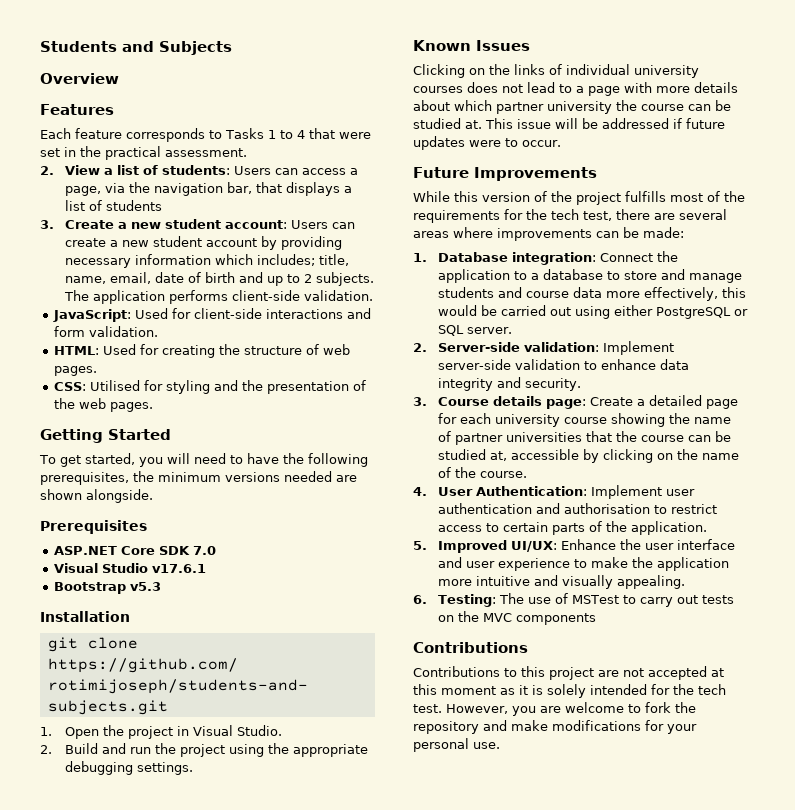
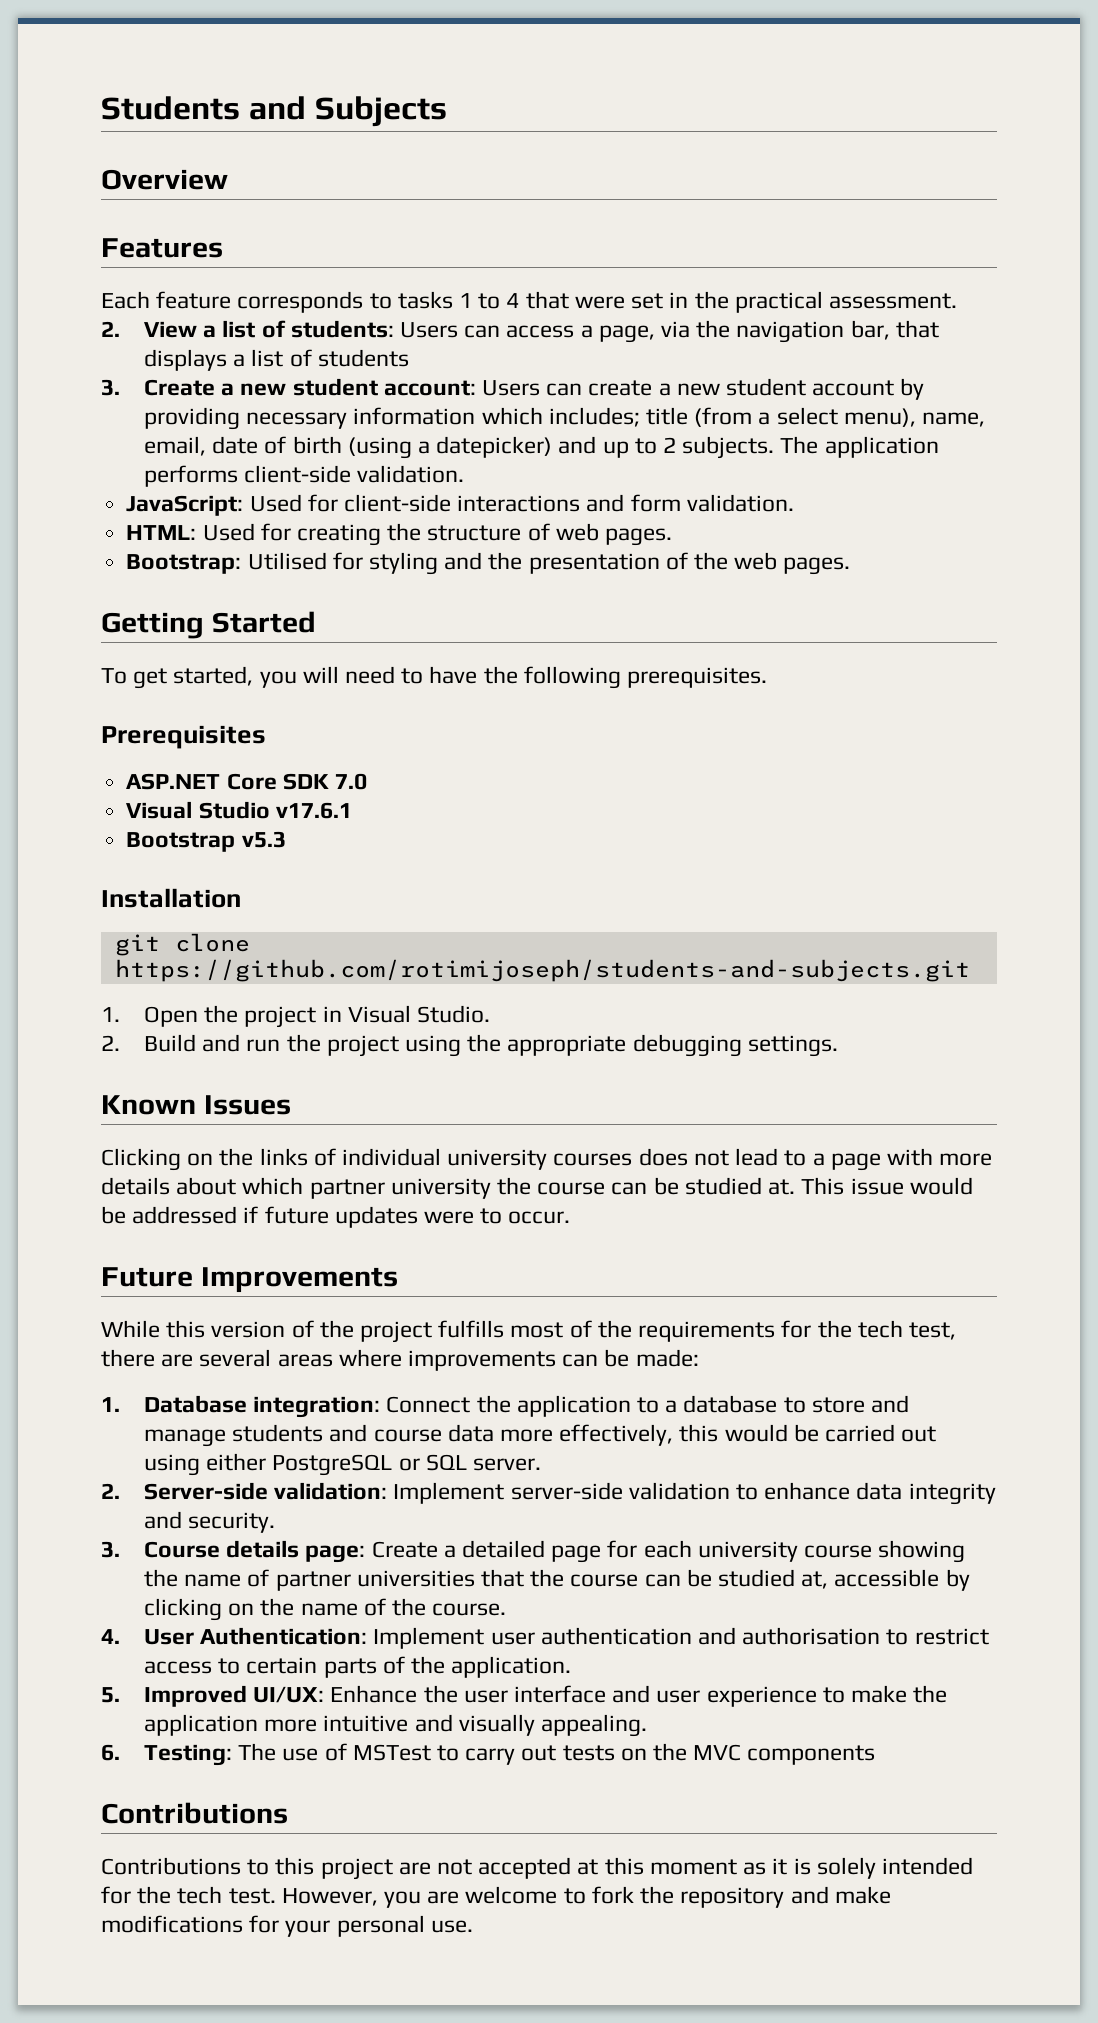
[225,128,264,139] Tasks -> [397,291,453,309] tasks
[319,254,350,266] title, -> [645,407,916,427] title (from a select menu),
(236, 277) none -> [347,436,553,459] (using a datepicker)
[54,382,87,391] CSS: -> [126,554,242,574] Bootstrap:
[40,471,357,485] [40,489,153,503] prerequisites, the minimum versions needed are shown alongside. -> [627,667,768,688] prerequisites.
[555,118,578,129] will -> [909,1177,973,1195] would

